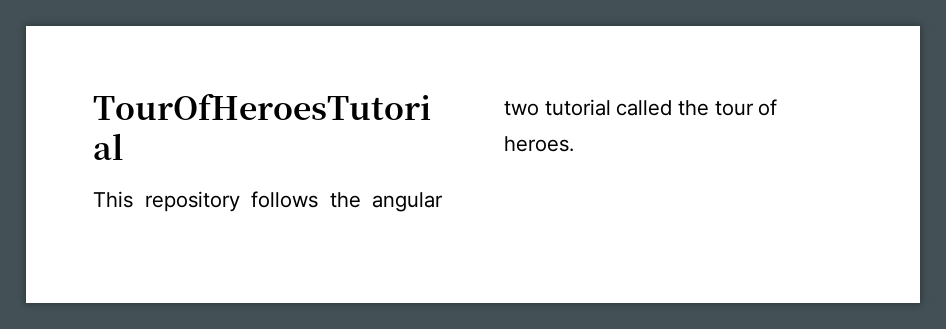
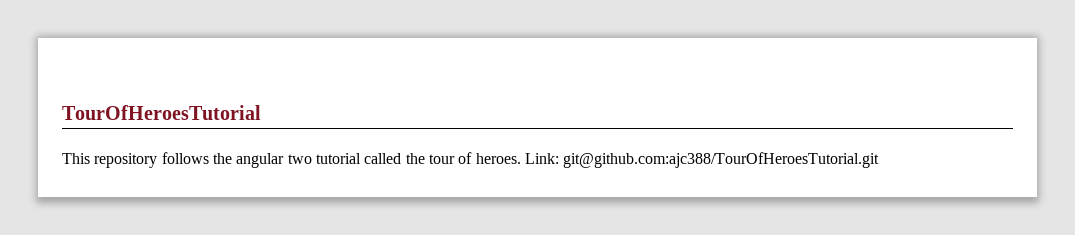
(574, 144) none -> [524,152,880,168] Link: git@github.com:ajc388/TourOfHeroesTutorial.git

